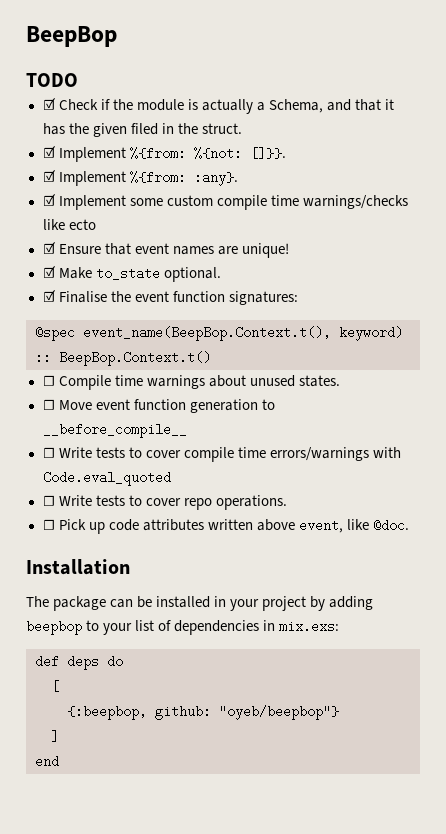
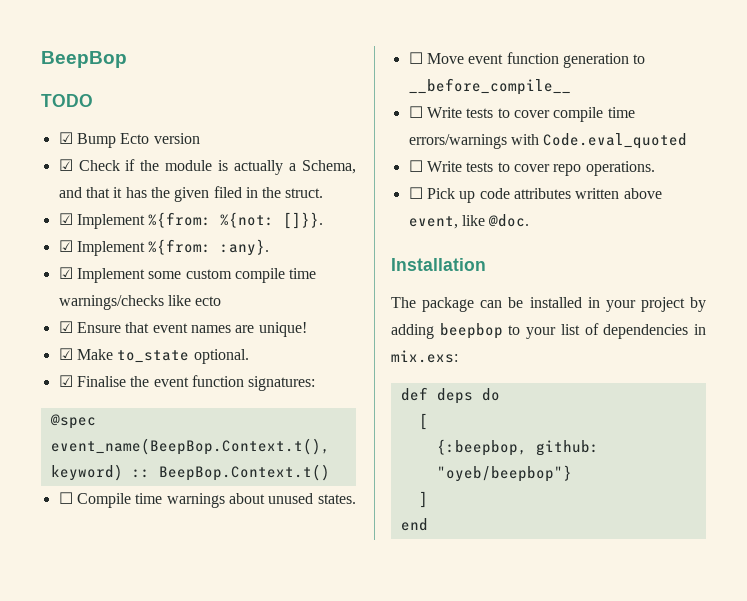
(78, 80) none -> [58,132,200,148] // ☑ Bump Ecto version

